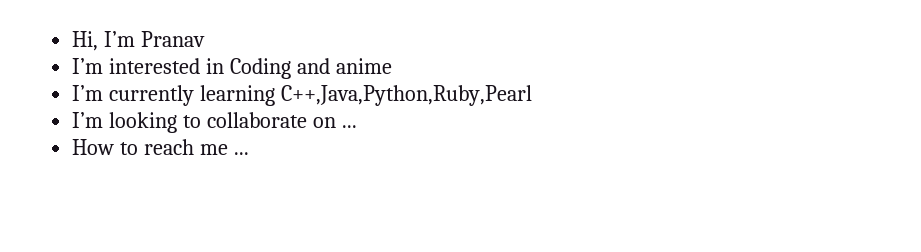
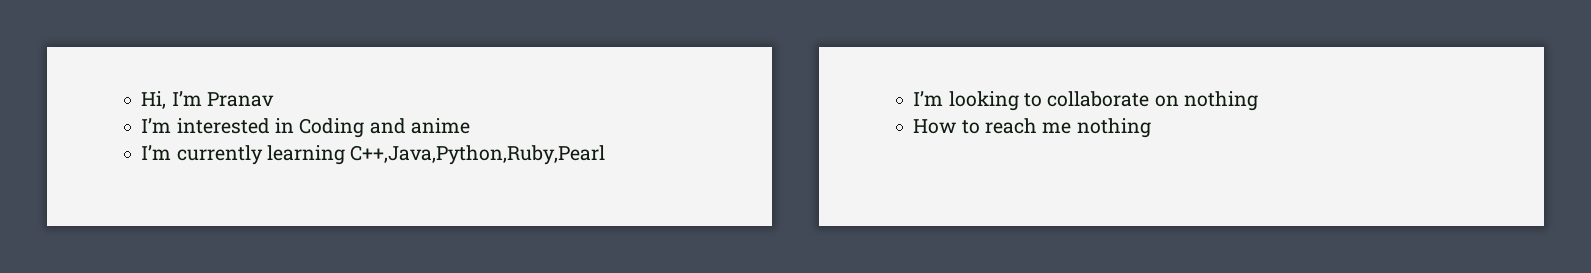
[341,125,357,128] ... -> [1183,91,1258,111] nothing
[233,152,249,155] ... -> [1076,118,1151,138] nothing

